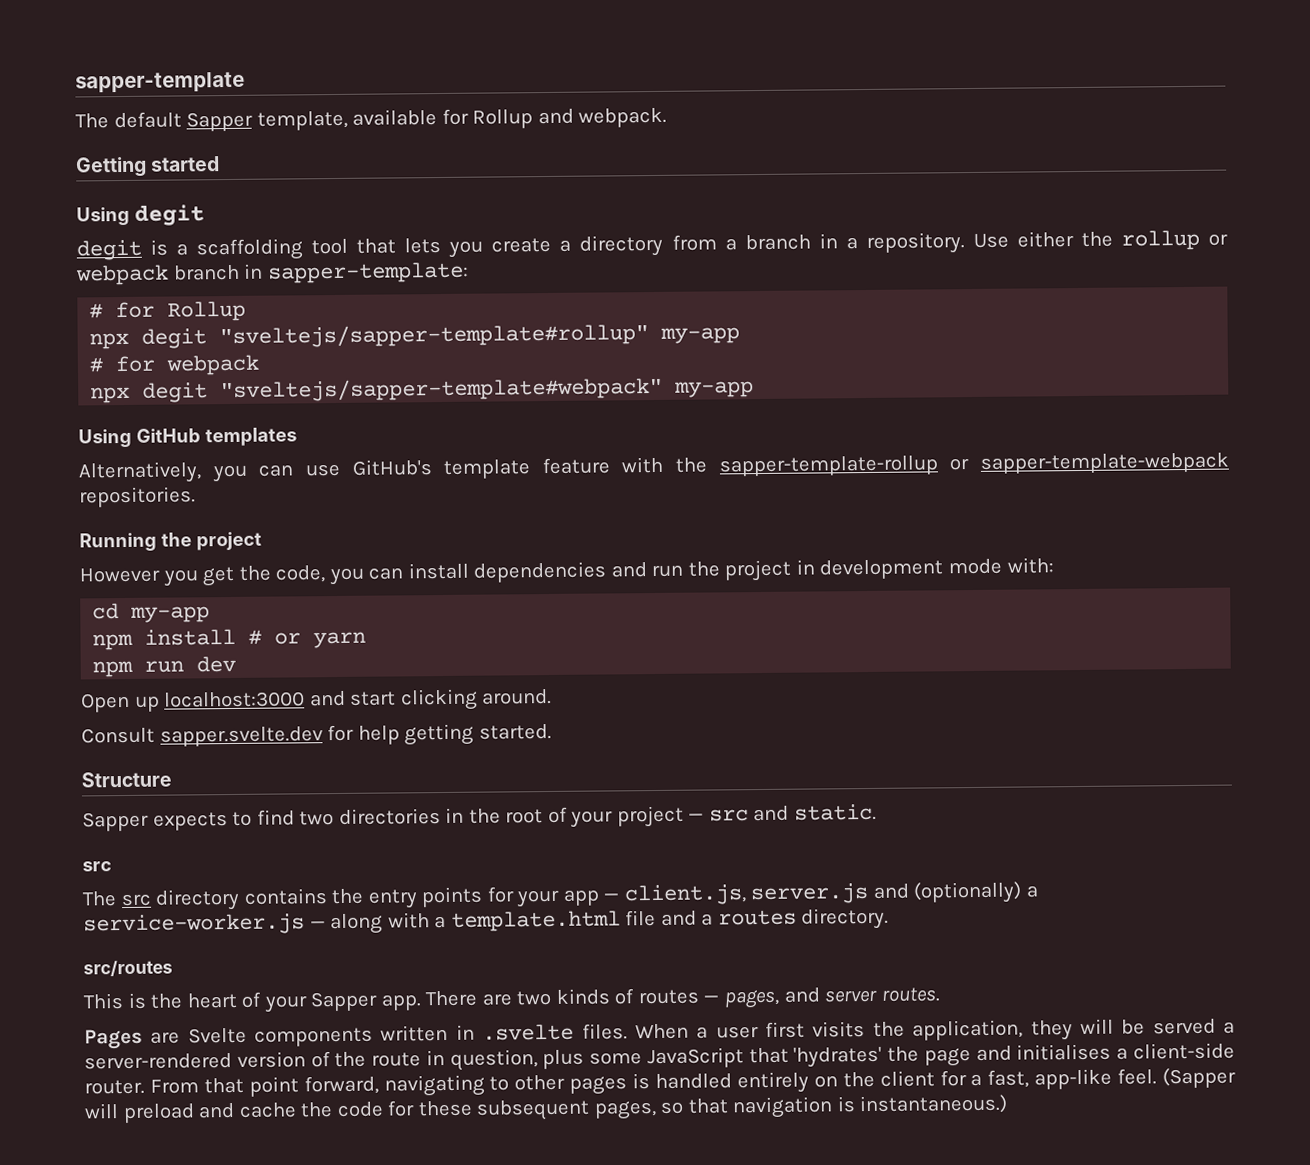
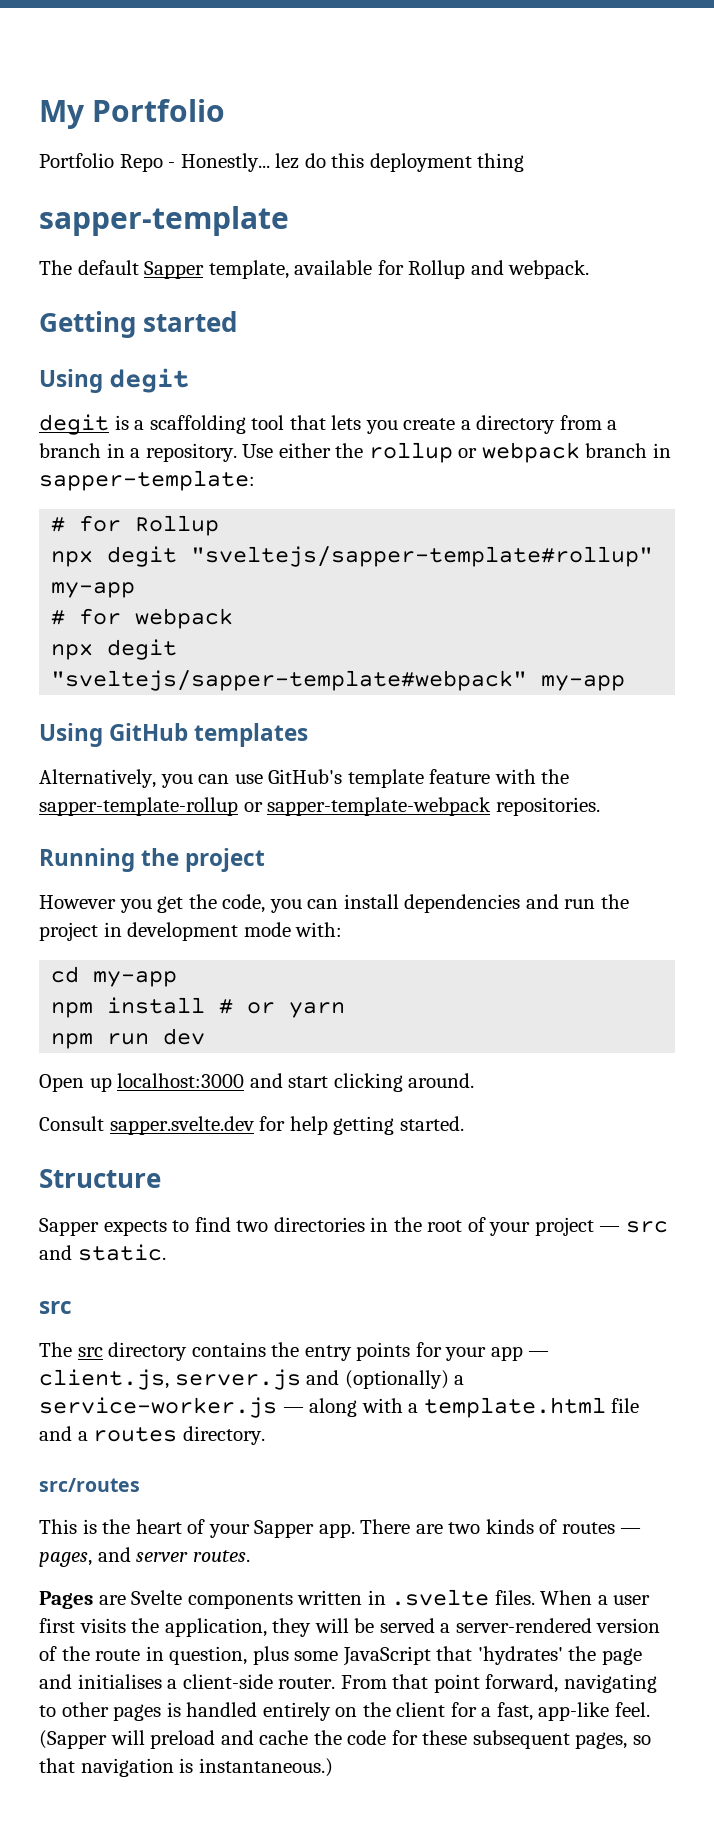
(75, 82) none -> [39,99,226,129] [39,153,525,172] My Portfolio // Portfolio Repo - Honestly... lez do this deployment thing //

